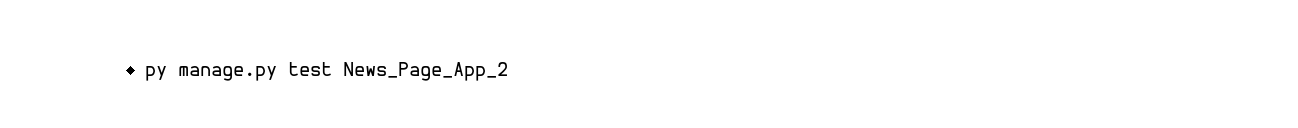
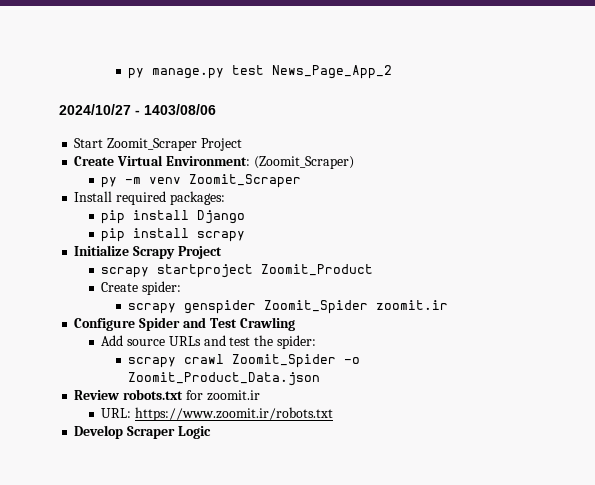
(508, 71) none -> [59,104,216,115] [74,138,242,151] [74,155,354,169] [101,174,302,188] [74,191,225,205] [101,210,246,224] [101,228,246,242] [74,245,222,259] [101,264,374,278] [101,281,182,295] [128,300,449,314] [74,317,295,331] [101,335,317,349] [128,354,361,368] [128,372,321,386] [74,389,260,401] [101,407,334,421] [74,425,211,439] // 2024/10/27 - 1403/08/06 // Start Zoomit_Scraper Project // Create Virtual Environment: (Zoomit_Scraper) // py -m venv Zoomit_Scraper // Install required packages: // pip install Django // pip install scrapy // Initialize Scrapy Project // scrapy startproject Zoomit_Product // Create spider: // scrapy genspider Zoomit_Spider zoomit.ir // Configure Spider and Test Crawling // Add source URLs and test the spider: // scrapy crawl Zoomit_Spider -o Zoomit_Product_Data.json // Review robots.txt for zoomit.ir // URL: https://www.zoomit.ir/robots.txt // Develop Scraper Logic

